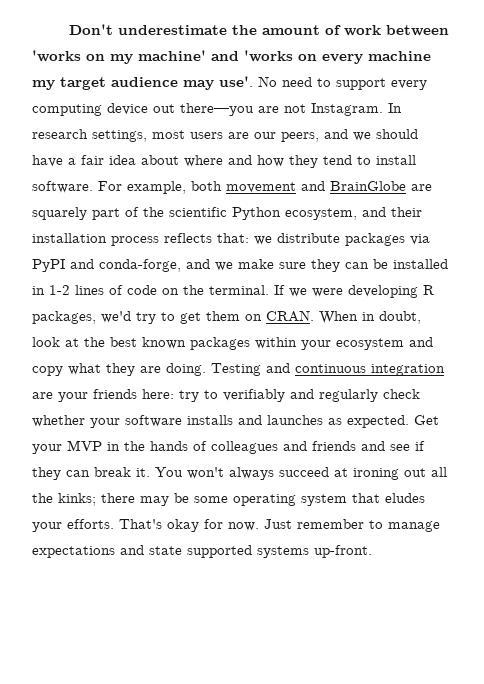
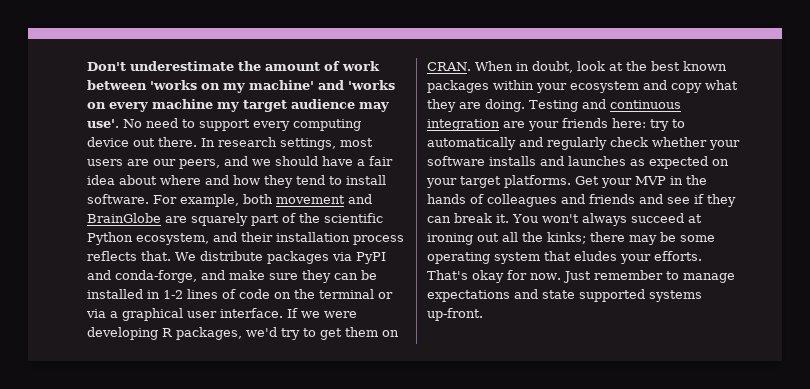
[180,103,383,116] there—you are not Instagram. -> [158,137,197,147] there.
[217,233,272,245] that: we -> [141,251,196,261] that. We
[215,262,233,271] we -> (225, 275) none
[209,285,269,295] terminal. -> [319,289,393,299] [86,308,283,321] terminal or via a graphical user interface.
[223,389,285,402] verifiably -> [427,137,516,150] automatically
[347,415,409,428] expected. -> [649,156,729,169] [426,175,571,188] expected on your target platforms.

